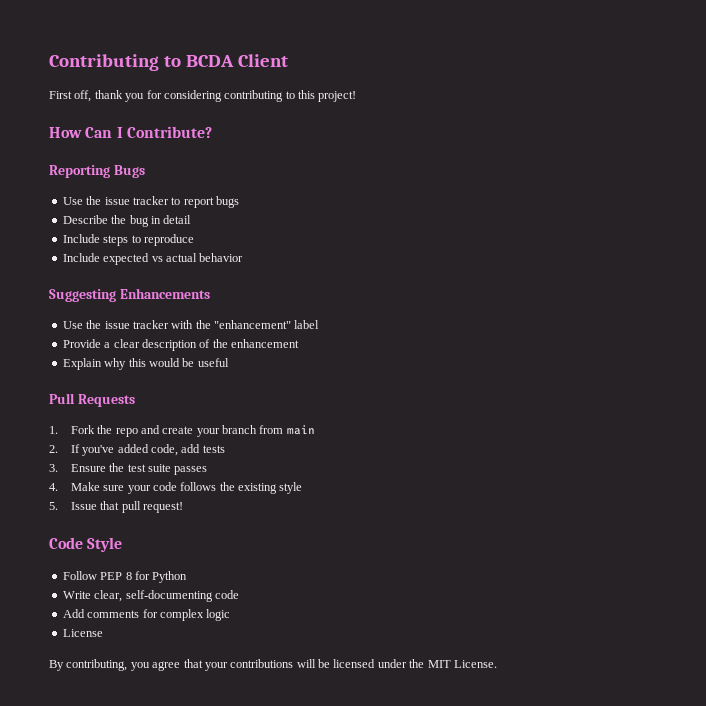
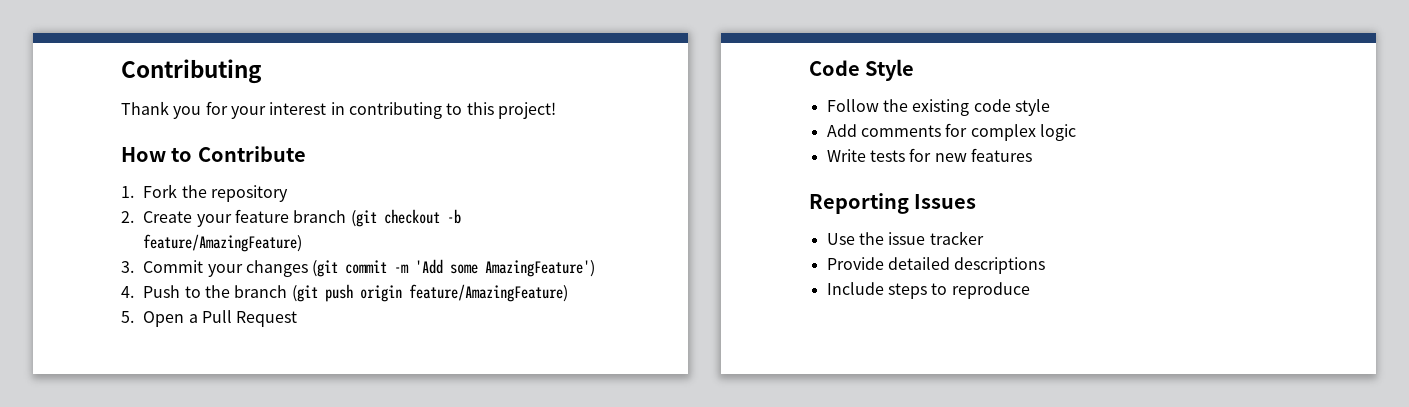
[163,54,288,67] [49,90,222,102] to BCDA Client // First off, thank you for considering -> [121,101,345,119] // Thank you for your interest in
[85,126,212,138] [49,165,145,178] [62,196,239,208] [62,215,192,227] [62,234,194,246] [62,253,244,265] [49,288,210,302] [62,320,320,329] [62,339,299,351] [62,358,229,370] [49,393,135,407] [49,425,315,437] [49,444,225,456] [49,463,208,475] [49,482,303,494] [49,501,183,513] [49,537,123,552] [62,571,188,583] [62,590,239,602] Can I Contribute? // Reporting Bugs // Use the issue tracker to report bugs // Describe the bug in detail // Include steps to reproduce // Include expected vs actual behavior // Suggesting Enhancements // Use the issue tracker with the "enhancement" label // Provide a clear description of the enhancement // Explain why this would be useful // Pull Requests // 1. Fork the repo and create your branch from main // 2. If you've added code, add tests // 3. Ensure the test suite passes // 4. Make sure your code follows the existing style // 5. Issue that pull request! // Code Style // Follow PEP 8 for Python // Write clear, self-documenting code -> [171,146,306,162] [121,184,289,202] [121,209,461,227] [143,234,303,252] [121,259,596,277] [121,284,568,302] [121,310,298,327] [809,59,915,81] [826,99,1050,116] to Contribute // 1. Fork the repository // 2. Create your feature branch (git checkout -b feature/AmazingFeature) // 3. Commit your changes (git commit -m 'Add some AmazingFeature') // 4. Push to the branch (git push origin feature/AmazingFeature) // 5. Open a Pull Request // Code Style // Follow the existing code style
[62,629,103,637] [49,659,497,671] License // By contributing, you agree that your contributions will be licensed under the MIT License. -> [826,148,1032,162] [809,193,977,214] [826,231,984,245] [826,257,1046,274] [826,282,1030,299] Write tests for new features // Reporting Issues // Use the issue tracker // Provide detailed descriptions // Include steps to reproduce

